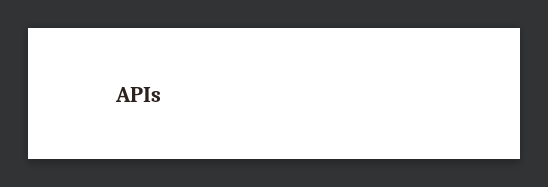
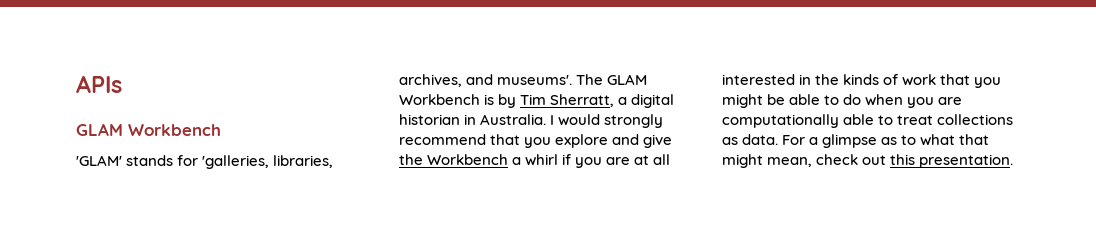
(161, 94) none -> [76,123,221,136] [76,155,334,169] [399,74,648,87] [399,94,675,108] [399,114,664,128] [399,134,673,148] [399,154,671,168] [722,74,1002,88] [722,94,963,108] [722,114,1014,128] [722,134,990,148] [722,154,1014,168] // GLAM Workbench // 'GLAM' stands for 'galleries, libraries, archives, and museums'. The GLAM Workbench is by Tim Sherratt, a digital historian in Australia. I would strongly recommend that you explore and give the Workbench a whirl if you are at all interested in the kinds of work that you might be able to do when you are computationally able to treat collections as data. For a glimpse as to what that might mean, check out this presentation.

